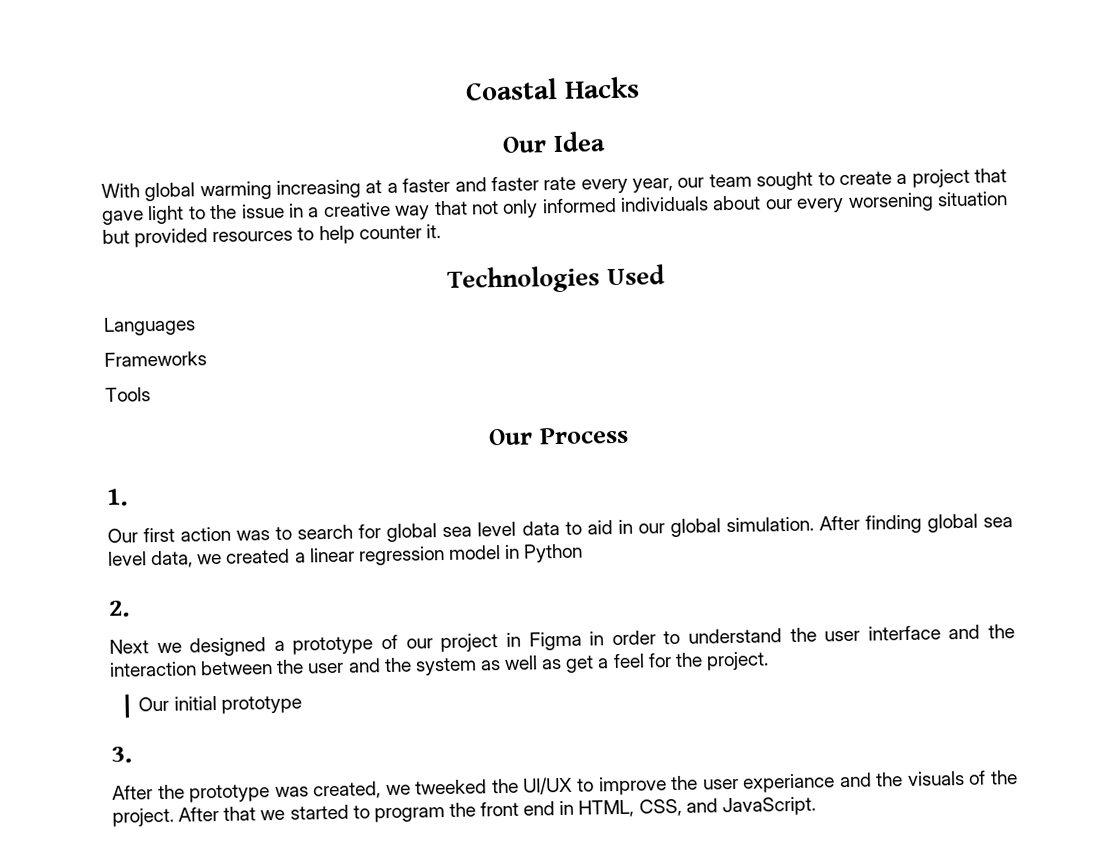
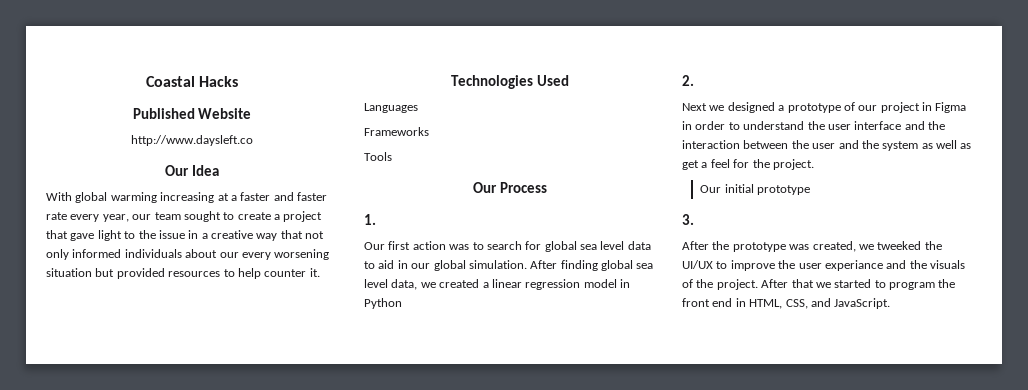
(640, 87) none -> [132,108,252,119] [131,135,253,146] // Published Website // http://www.daysleft.co

